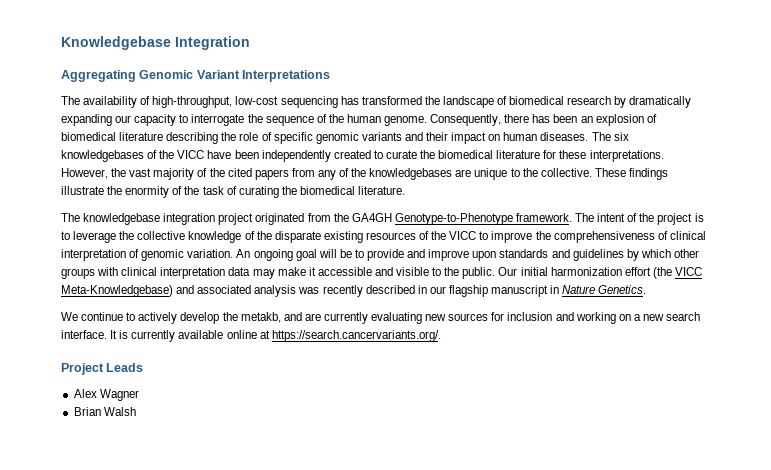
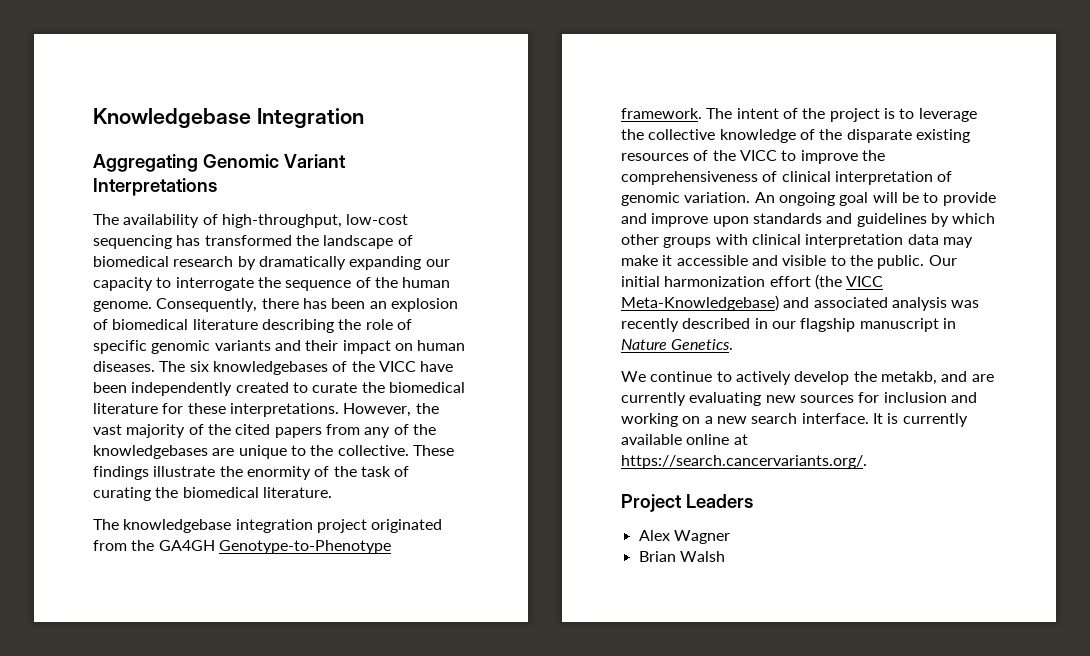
[106,363,144,372] Leads -> [685,494,753,508] Leaders

